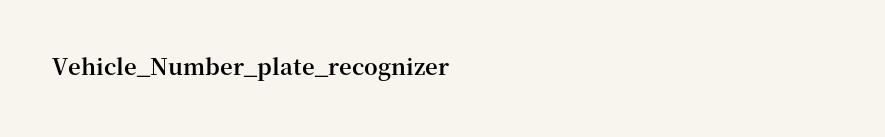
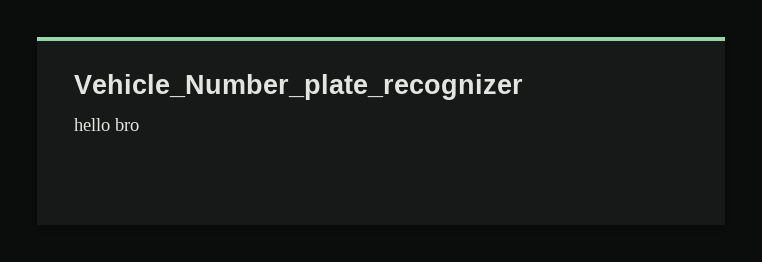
(449, 69) none -> [74,118,139,131] // hello bro

